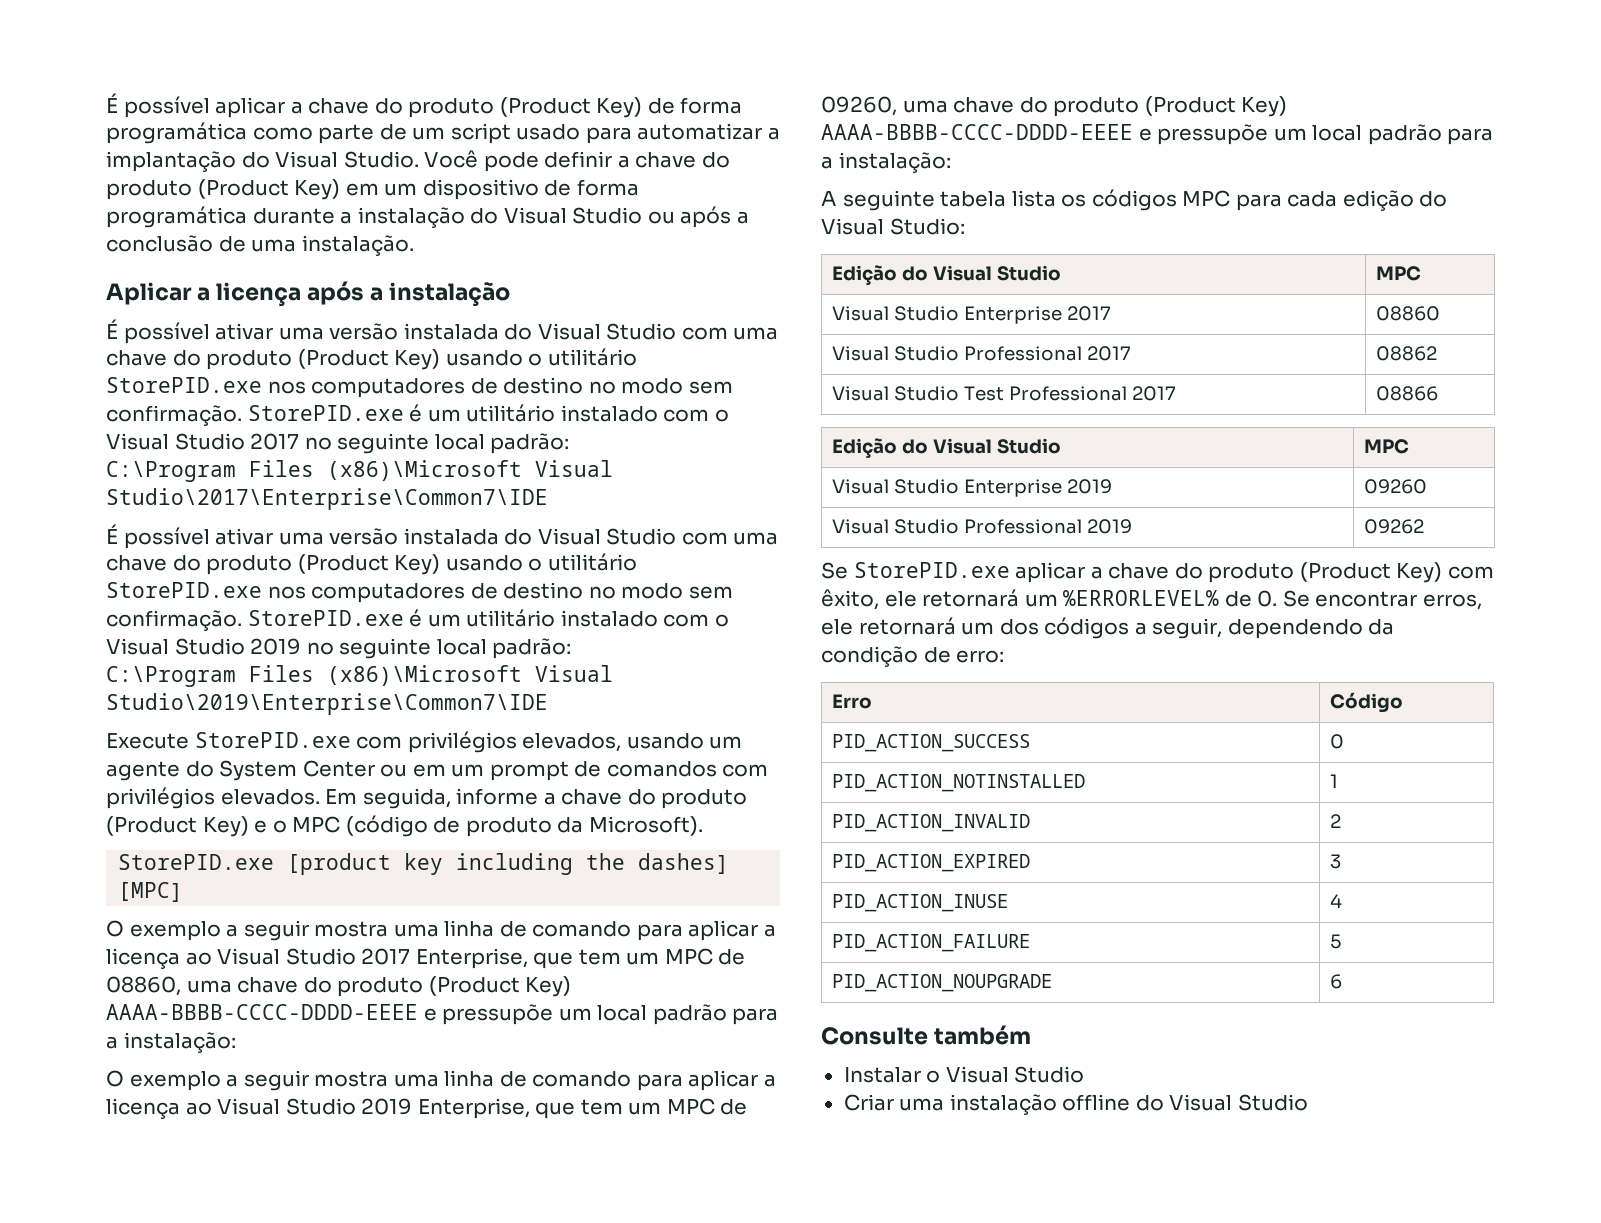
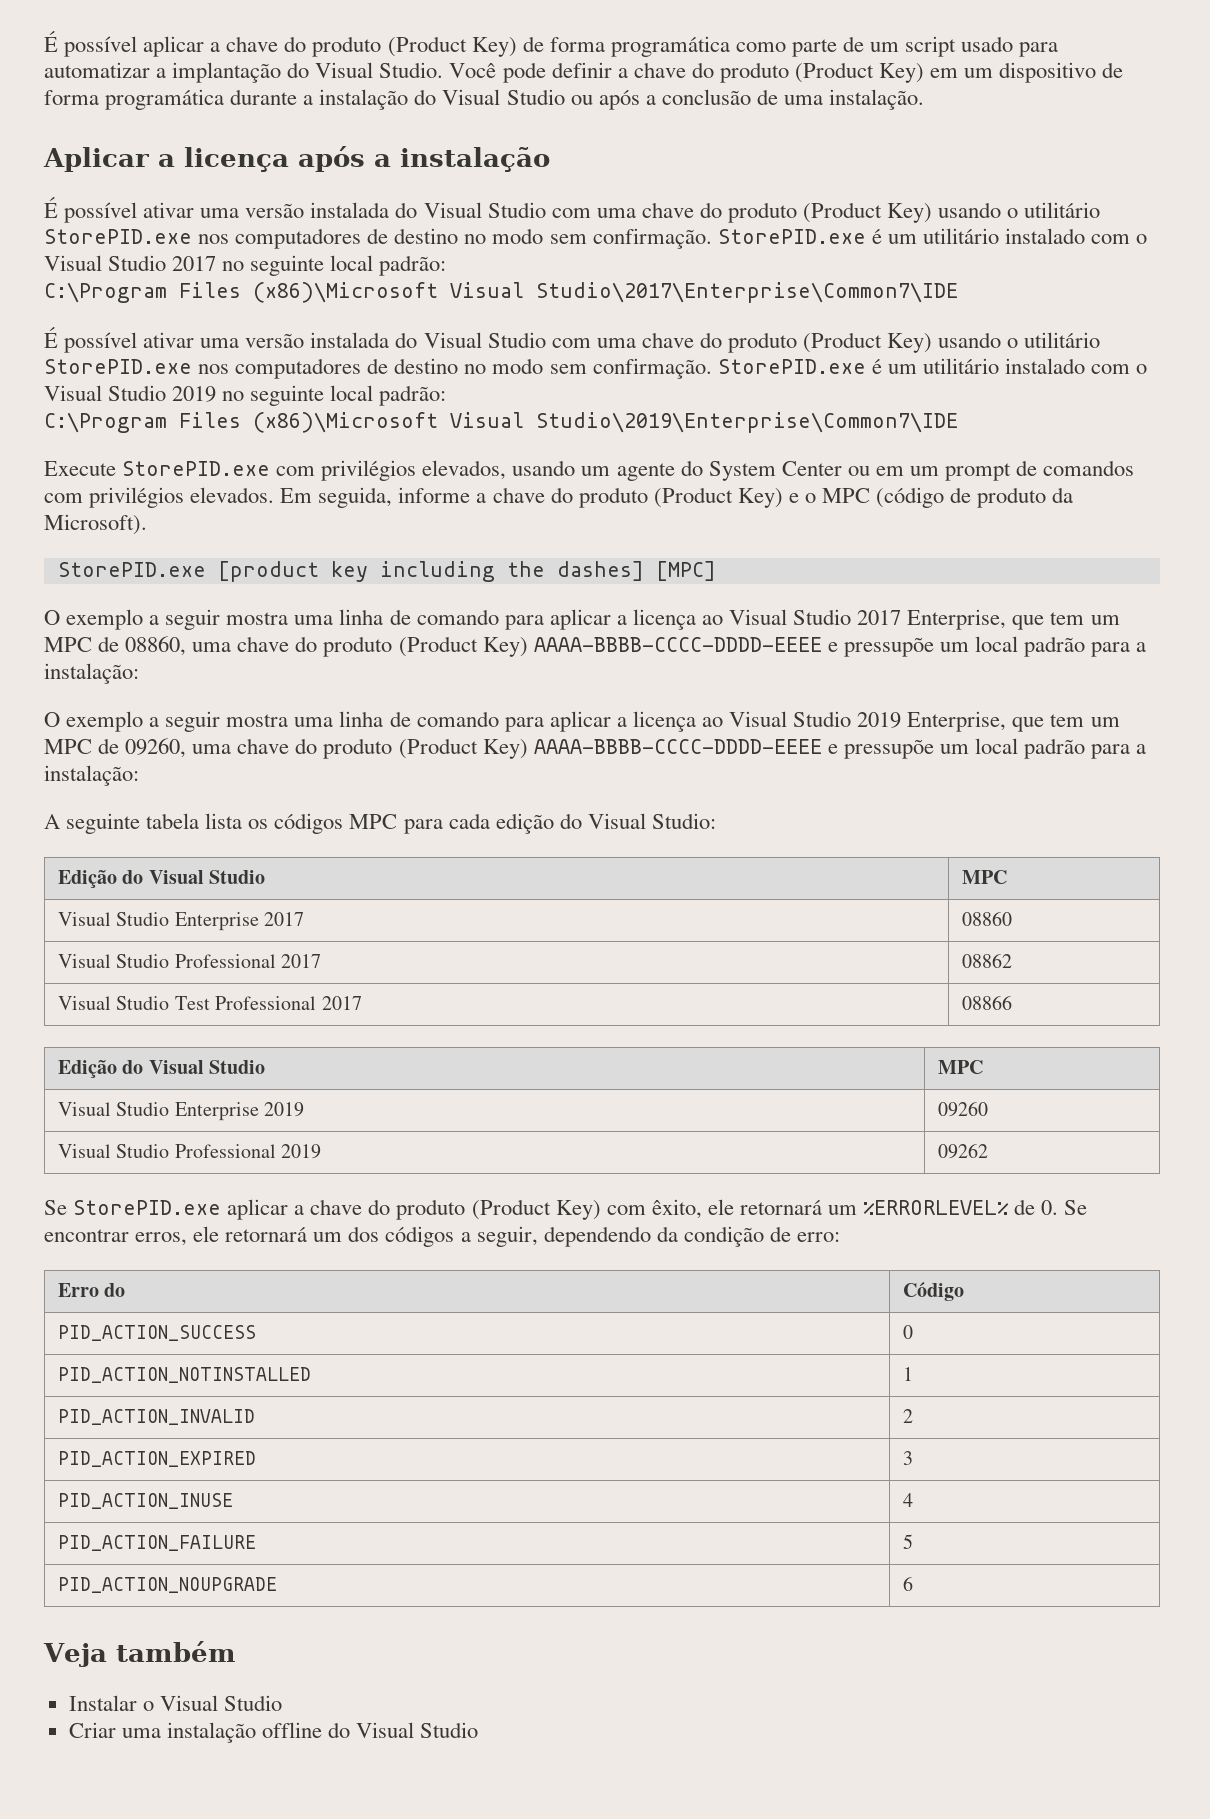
(873, 701) none -> [104,1283,126,1297] do
[821,1027,928,1045] Consulte -> [43,1643,107,1667] Veja

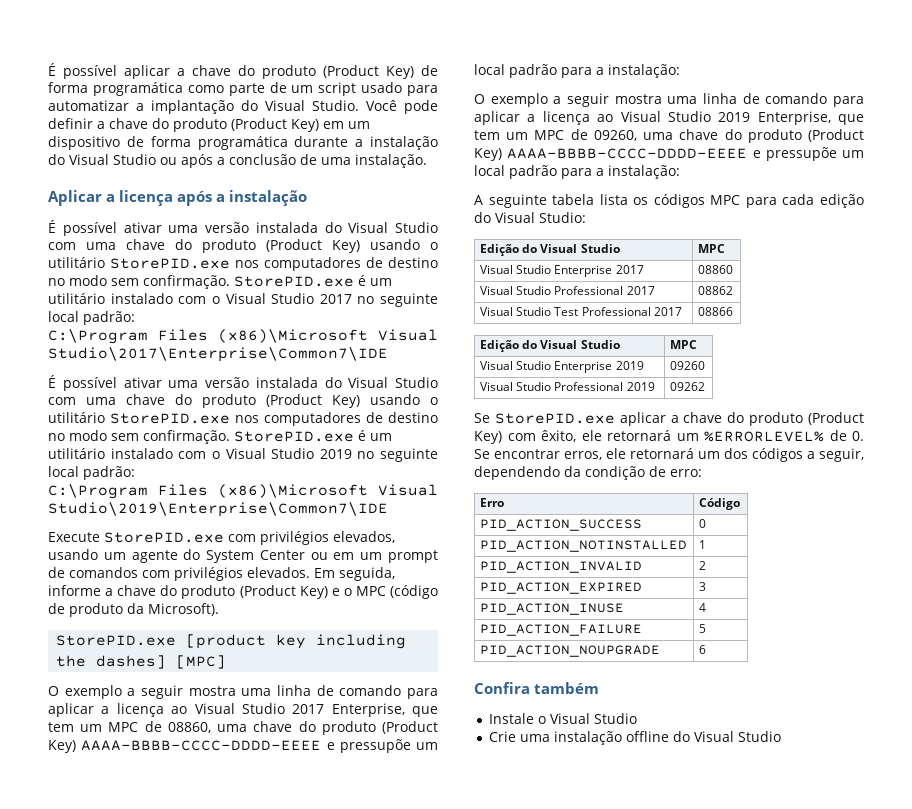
[104,1283,126,1297] do -> (504, 502) none
[43,1643,107,1667] Veja -> [474,682,530,694] Confira
[68,1695,137,1711] Instalar -> [488,713,534,724] Instale
[68,1722,116,1738] Criar -> [488,731,516,742] Crie

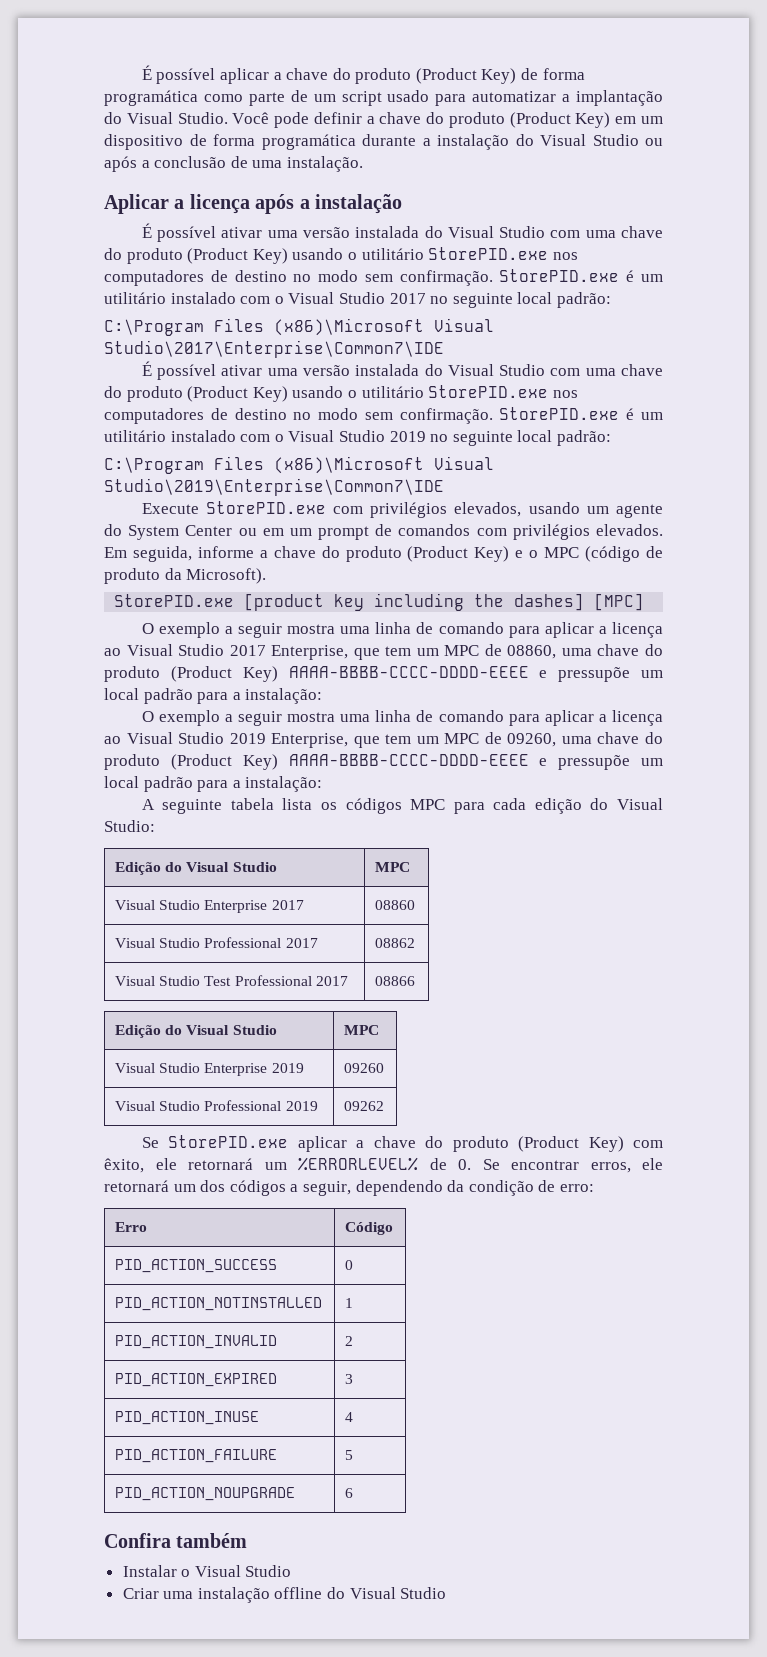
[488,713,534,724] Instale -> [122,1565,177,1577] Instalar
[488,731,516,742] Crie -> [122,1588,159,1599] Criar

